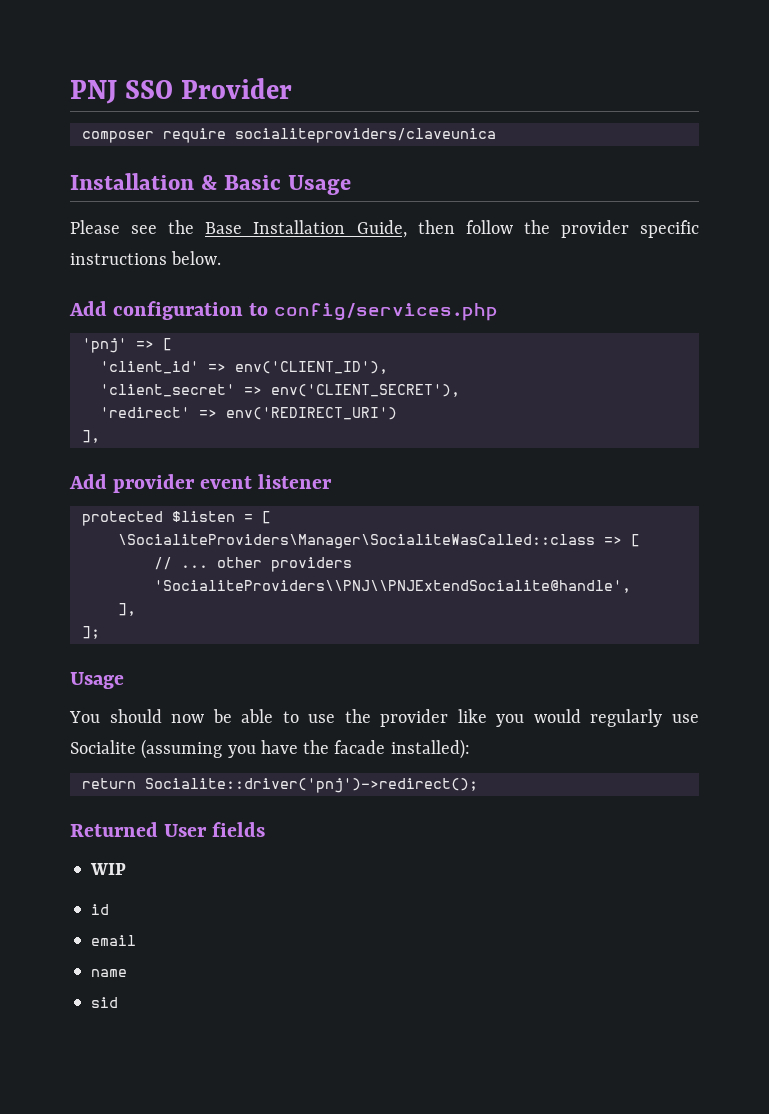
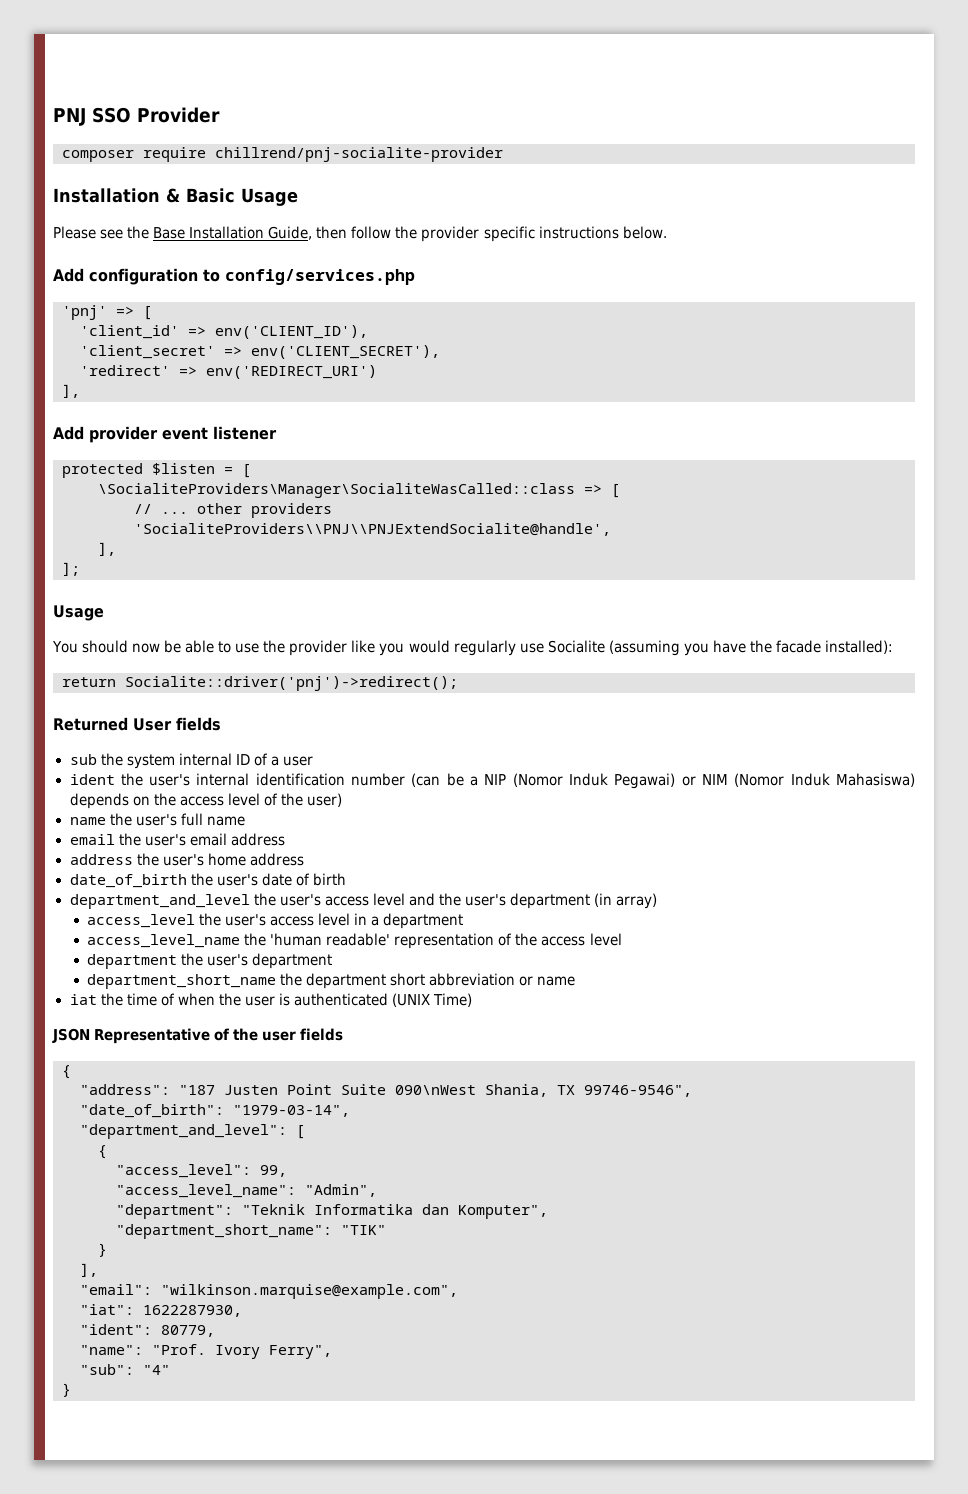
[234,128,496,143] socialiteproviders/claveunica -> [215,147,503,162] chillrend/pnj-socialite-provider
[90,863,127,875] [91,904,110,915] [91,935,137,946] [91,969,128,977] [91,997,119,1008] WIP // id // email // name // sid -> [69,753,313,769] [69,773,916,789] [69,793,342,809] [69,813,245,826] [69,833,285,846] [69,853,304,866] [69,873,346,888] [69,893,657,909] [87,913,464,929] [87,933,622,949] [87,953,333,969] [87,973,576,989] [69,993,473,1007] [52,1028,344,1044] [62,1065,71,1079] [80,1084,692,1097] [80,1104,350,1118] [80,1124,305,1139] [98,1145,107,1159] [116,1164,287,1178] [116,1184,377,1198] [116,1204,548,1219] [116,1224,386,1239] [98,1243,107,1257] [80,1263,98,1277] [80,1284,458,1299] [80,1304,242,1317] [80,1324,215,1337] [80,1344,332,1359] [80,1364,170,1375] [62,1383,71,1397] sub the system internal ID of a user // ident the user's internal identification number (can be a NIP (Nomor Induk Pegawai) or NIM (Nomor Induk Mahasiswa) depends on the access level of the user) // name the user's full name // email the user's email address // address the user's home address // date_of_birth the user's date of birth // department_and_level the user's access level and the user's department (in array) // access_level the user's access level in a department // access_level_name the 'human readable' representation of the access level // department the user's department // department_short_name the department short abbreviation or name // iat the time of when the user is authenticated (UNIX Time) // JSON Representative of the user fields // { // "address": "187 Justen Point Suite 090\nWest Shania, TX 99746-9546", // "date_of_birth": "1979-03-14", // "department_and_level": [ // { // "access_level": 99, // "access_level_name": "Admin", // "department": "Teknik Informatika dan Komputer", // "department_short_name": "TIK" // } // ], // "email": "wilkinson.marquise@example.com", // "iat": 1622287930, // "ident": 80779, // "name": "Prof. Ivory Ferry", // "sub": "4" // }

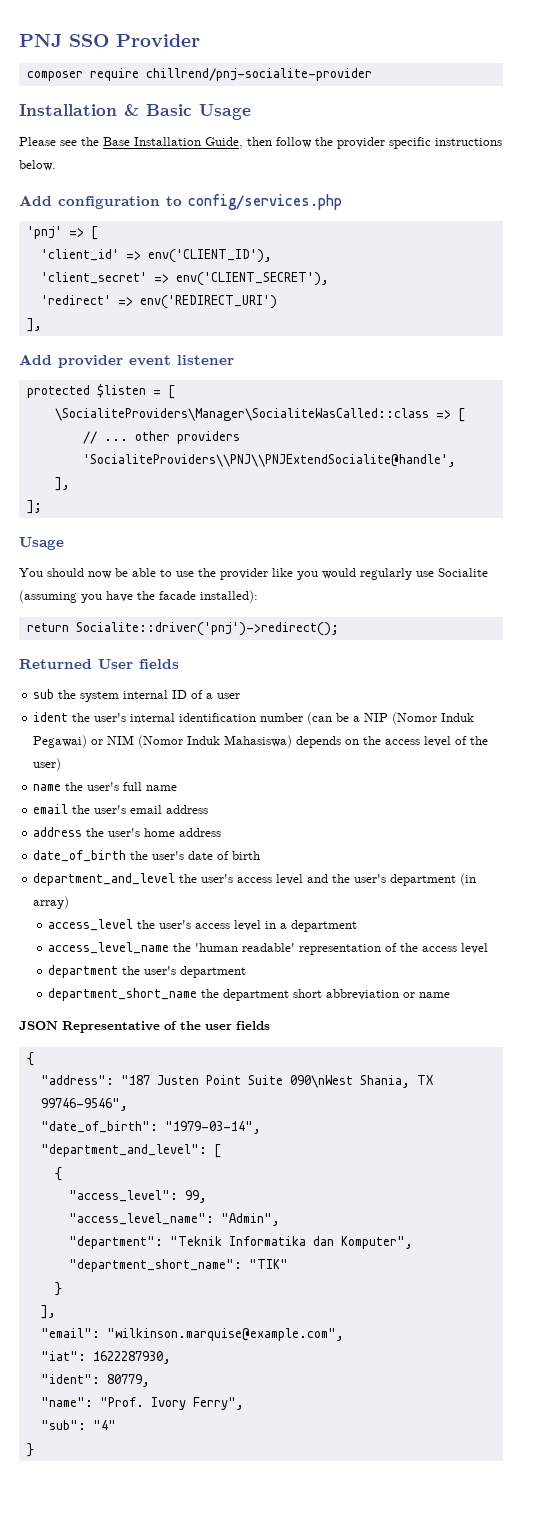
[69,993,473,1007] // iat the time of when the user is authenticated (UNIX Time) -> (451, 995) none

